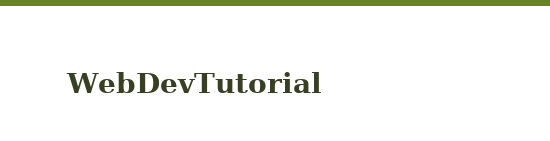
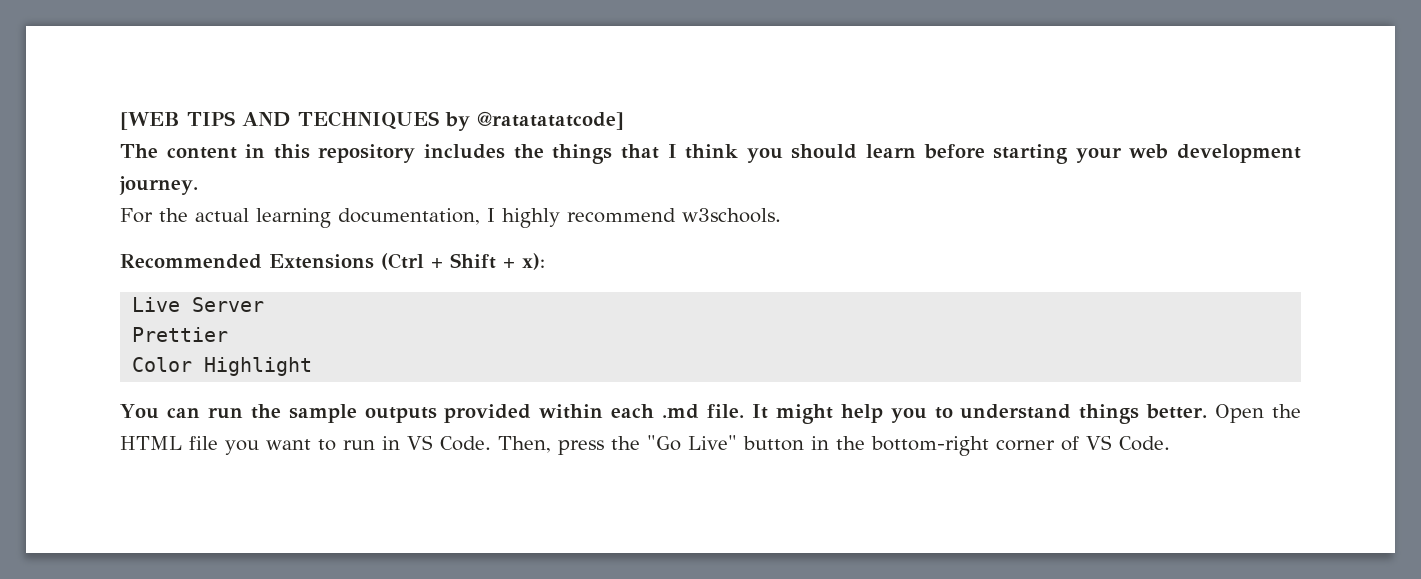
[66,72,322,93] WebDevTutorial -> [120,111,624,131] [120,144,1301,164] [119,176,198,195] [120,208,781,228] [120,253,545,270] [132,297,265,312] [132,327,229,342] [132,357,313,376] [120,404,1301,424] [120,435,1170,456] [WEB TIPS AND TECHNIQUES by @ratatatatcode] // The content in this repository includes the things that I think you should learn before starting your web development journey. // For the actual learning documentation, I highly recommend w3schools. // Recommended Extensions (Ctrl + Shift + x): // Live Server // Prettier // Color Highlight // You can run the sample outputs provided within each .md file. It might help you to understand things better. Open the HTML file you want to run in VS Code. Then, press the "Go Live" button in the bottom-right corner of VS Code.

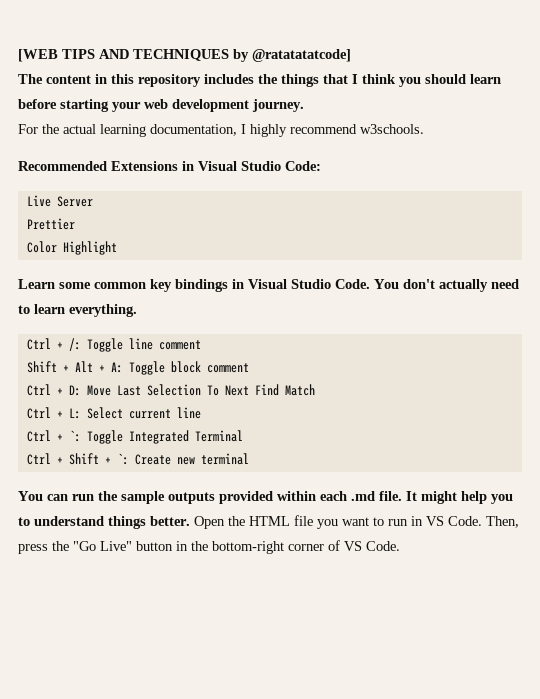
[381,253,545,270] (Ctrl + Shift + x): -> [182,161,321,171] in Visual Studio Code:
(313, 366) none -> [18,279,519,292] [18,304,137,317] [26,338,201,352] [26,361,249,375] [26,384,315,396] [26,407,201,419] [26,430,243,444] [26,453,249,465] // Learn some common key bindings in Visual Studio Code. You don't actually need to learn everything. // Ctrl + /: Toggle line comment // Shift + Alt + A: Toggle block comment // Ctrl + D: Move Last Selection To Next Find Match // Ctrl + L: Select current line // Ctrl + `: Toggle Integrated Terminal // Ctrl + Shift + `: Create new terminal

